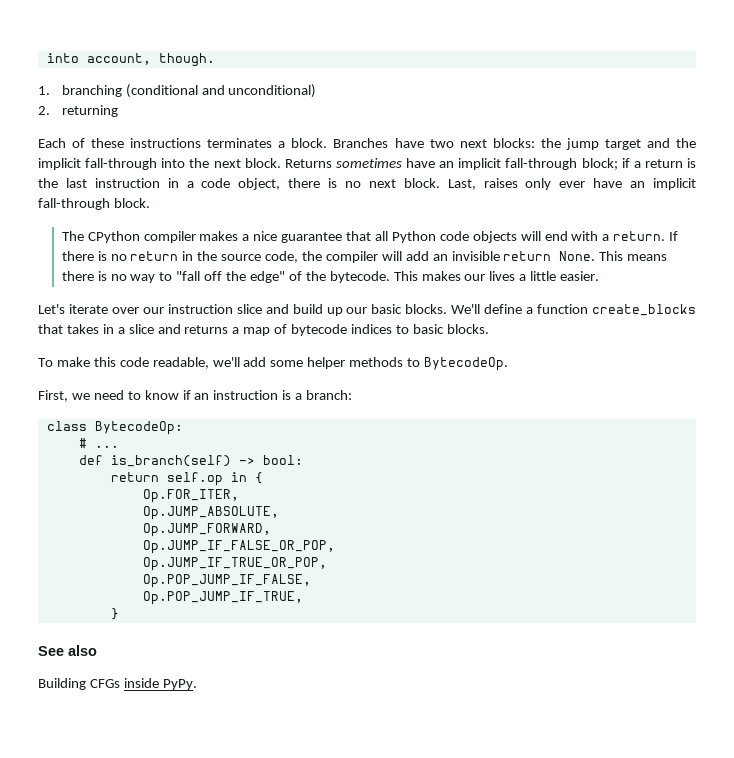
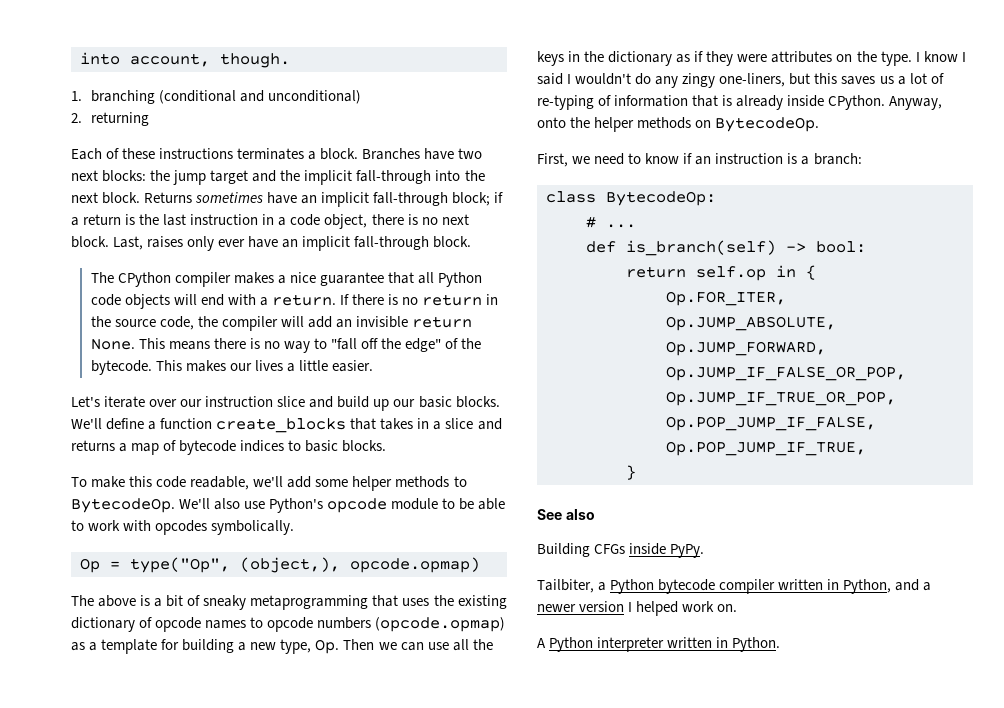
(509, 364) none -> [179,498,506,513] [71,520,295,535] [80,557,480,573] [71,595,507,610] [71,617,506,632] [71,639,493,654] [537,51,966,66] [537,73,944,88] [537,95,943,110] [537,117,820,132] We'll also use Python's opcode module to be able to work with opcodes symbolically. // Op = type("Op", (object,), opcode.opmap) // The above is a bit of sneaky metaprogramming that uses the existing dictionary of opcode names to opcode numbers (opcode.opmap) as a template for building a new type, Op. Then we can use all the keys in the dictionary as if they were attributes on the type. I know I said I wouldn't do any zingy one-liners, but this saves us a lot of re-typing of information that is already inside CPython. Anyway, onto the helper methods on BytecodeOp.
(197, 684) none -> [537,579,932,594] [537,601,738,616] [537,637,781,652] // Tailbiter, a Python bytecode compiler written in Python, and a newer version I helped work on. // A Python interpreter written in Python.

